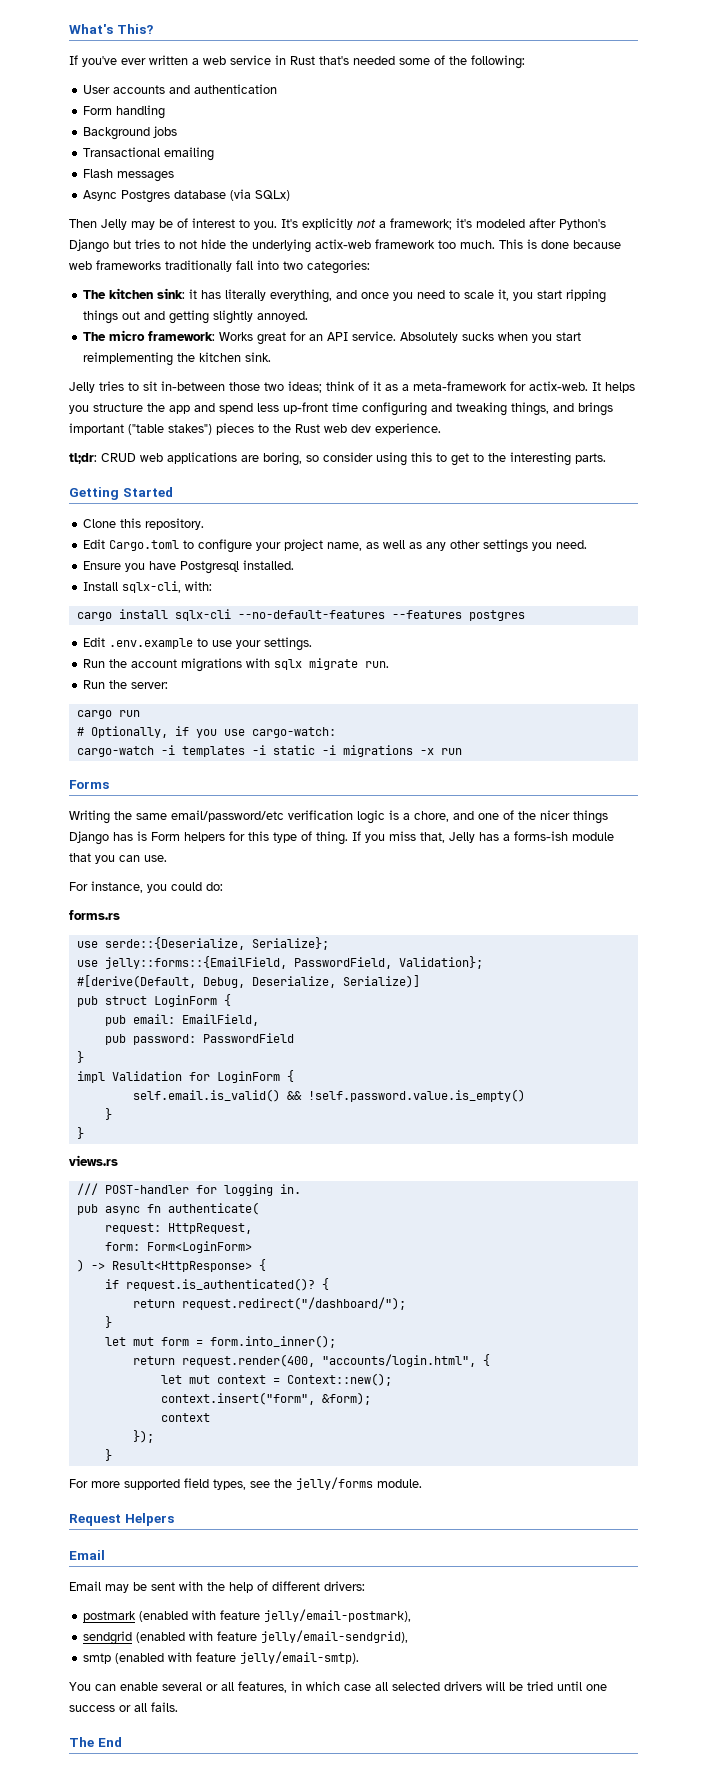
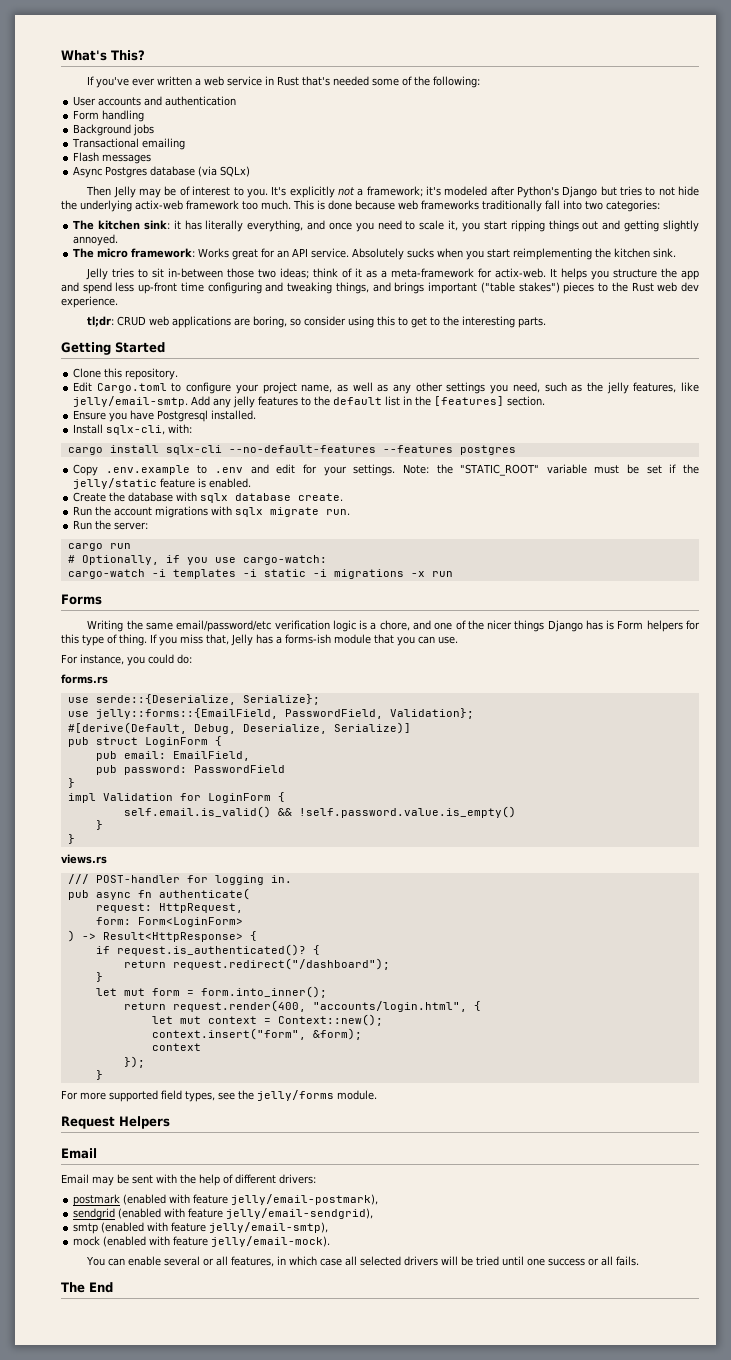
[556,540,588,549] need. -> [512,382,700,394] [73,396,546,408] need, such as the jelly features, like jelly/email-smtp. Add any jelly features to the default list in the [features] section.
[83,637,106,647] Edit -> [73,464,99,476] Copy
[212,637,313,651] use your settings. -> [215,464,699,476] [73,478,252,489] [73,492,344,503] .env and edit for your settings. Note: the "STATIC_ROOT" variable must be set if the jelly/static feature is enabled. // Create the database with sqlx database create.
[181,1297,406,1310] request.redirect("/dashboard/"); -> [172,958,390,970] request.redirect("/dashboard");
[240,1651,360,1664] jelly/email-smtp). -> [209,1222,329,1233] [73,1236,331,1247] jelly/email-smtp), // mock (enabled with feature jelly/email-mock).

